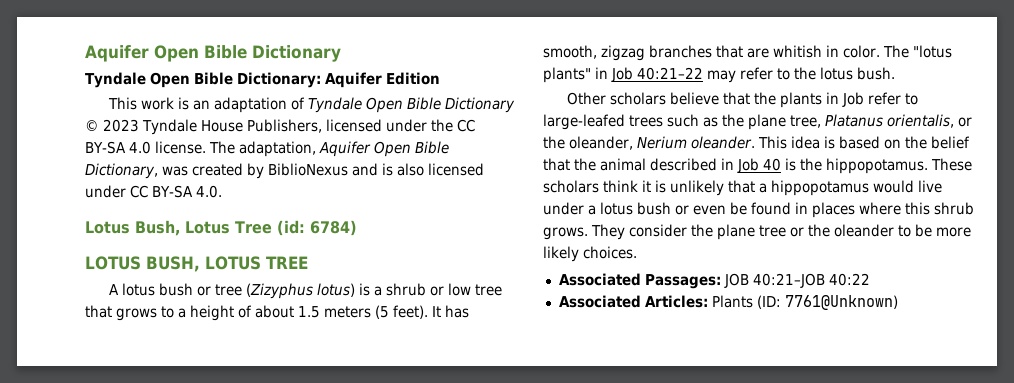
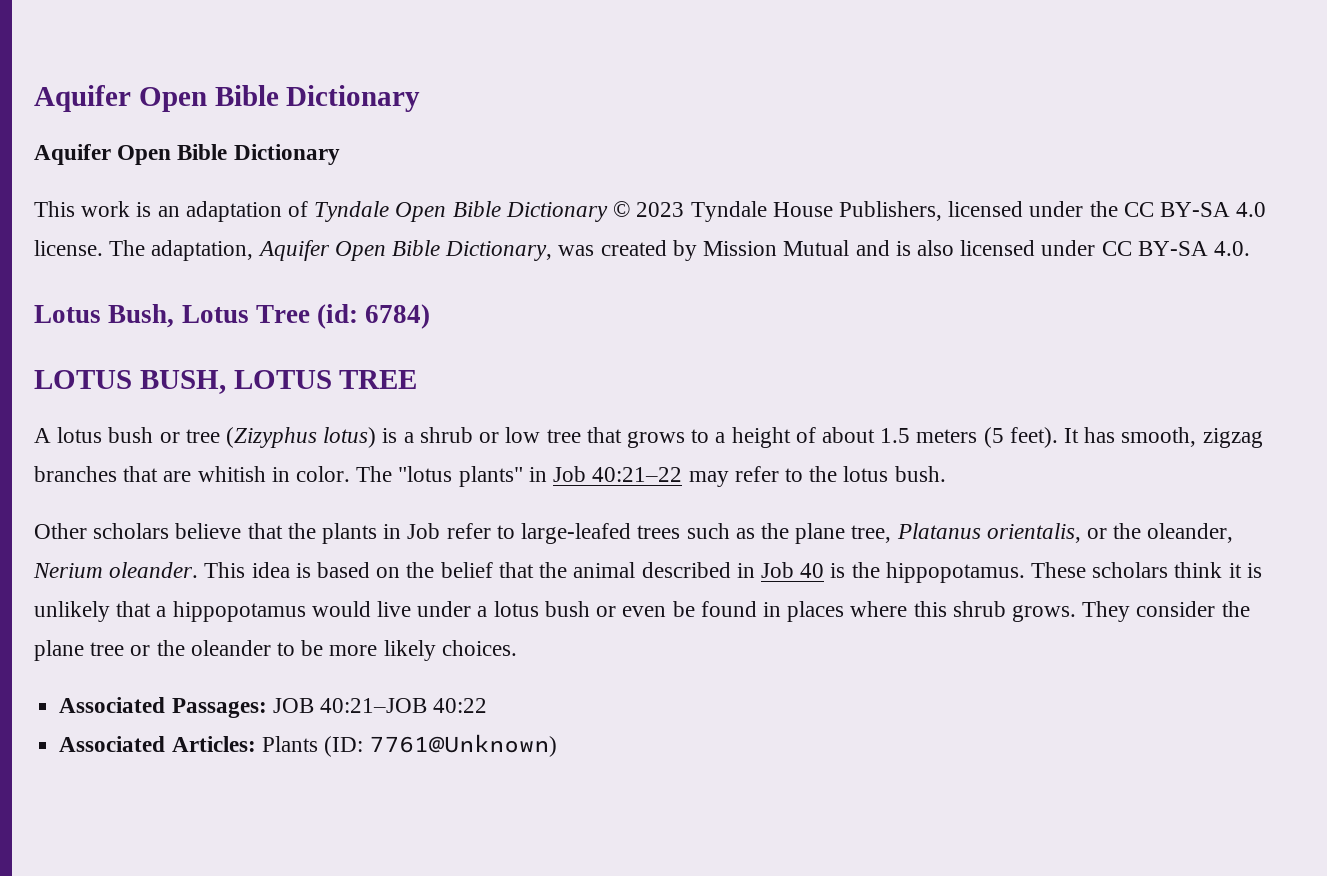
[85,45,341,62] [85,72,440,88] Aquifer Open Bible Dictionary // Tyndale Open Bible Dictionary: Aquifer Edition -> [34,85,421,112] [34,144,340,165] Aquifer Open Bible Dictionary // Aquifer Open Bible Dictionary
[268,163,348,176] BiblioNexus -> [703,240,850,256] Mission Mutual

